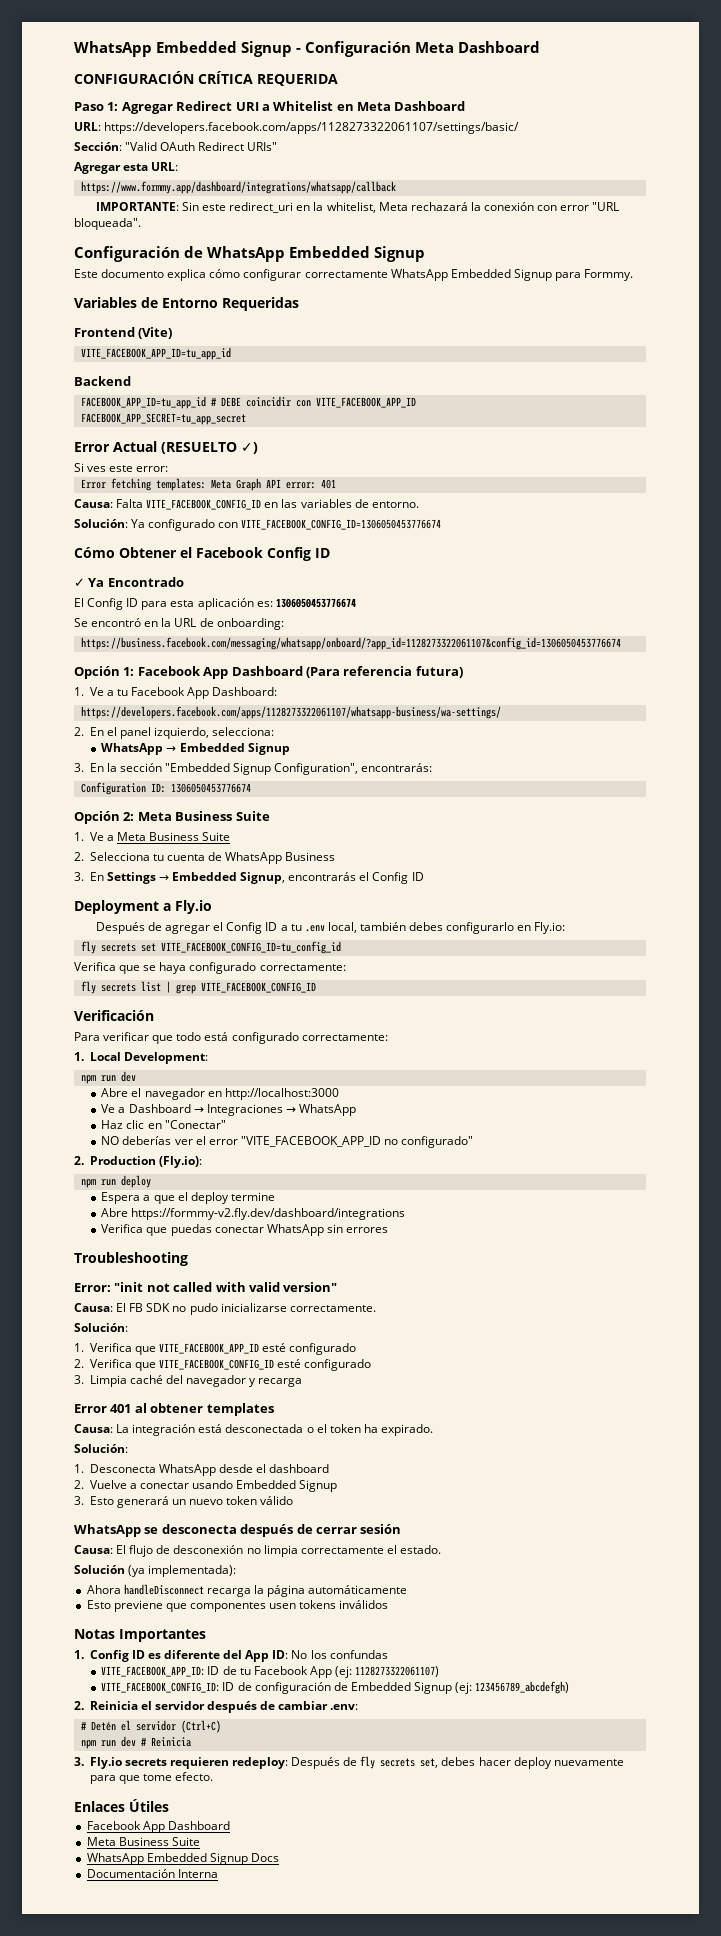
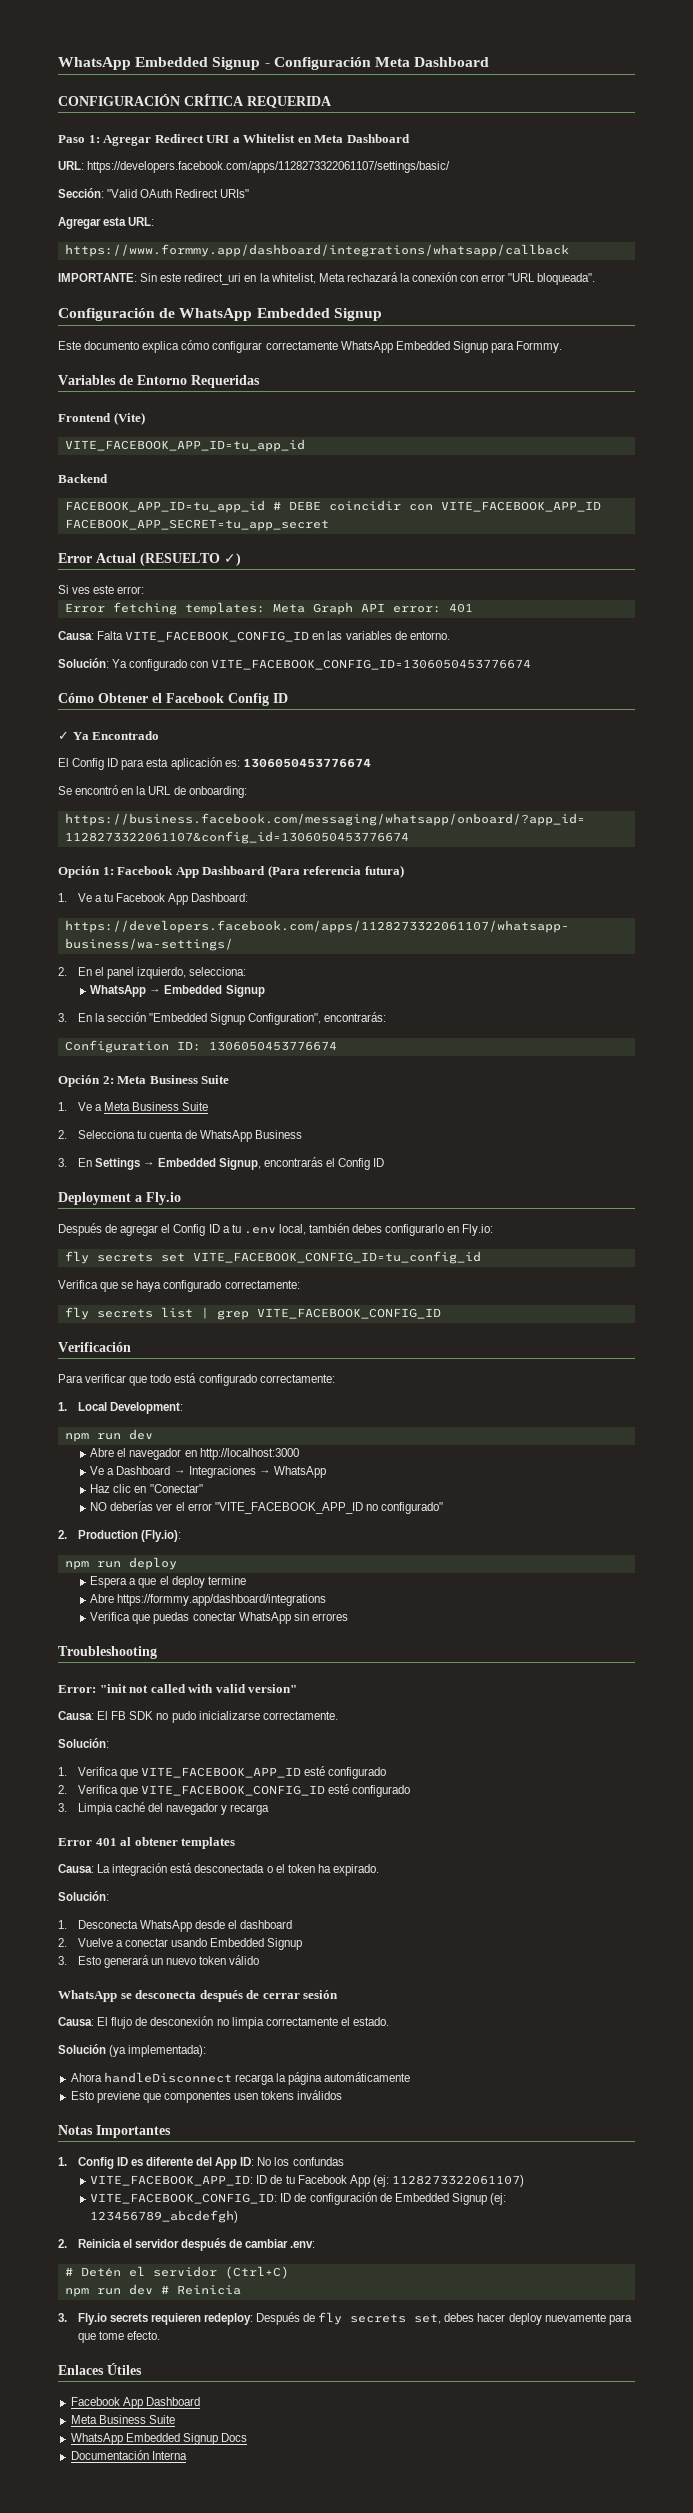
[131,1208,406,1220] https://formmy-v2.fly.dev/dashboard/integrations -> [117,1594,327,1606] https://formmy.app/dashboard/integrations

